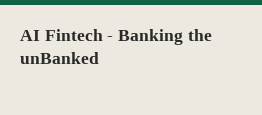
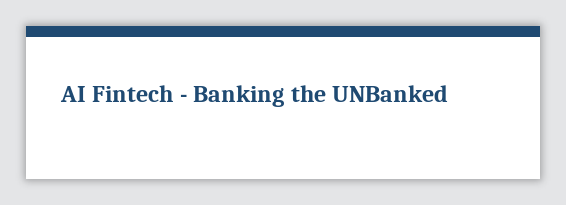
[20,52,99,64] unBanked -> [332,85,449,102] UNBanked

